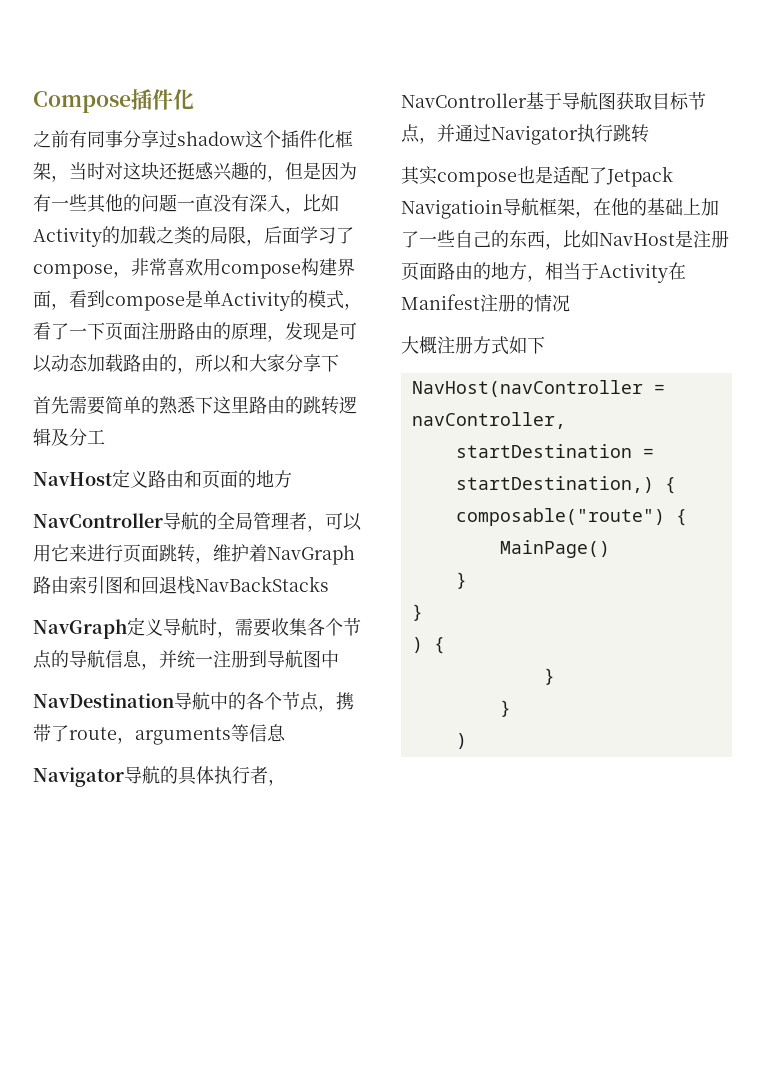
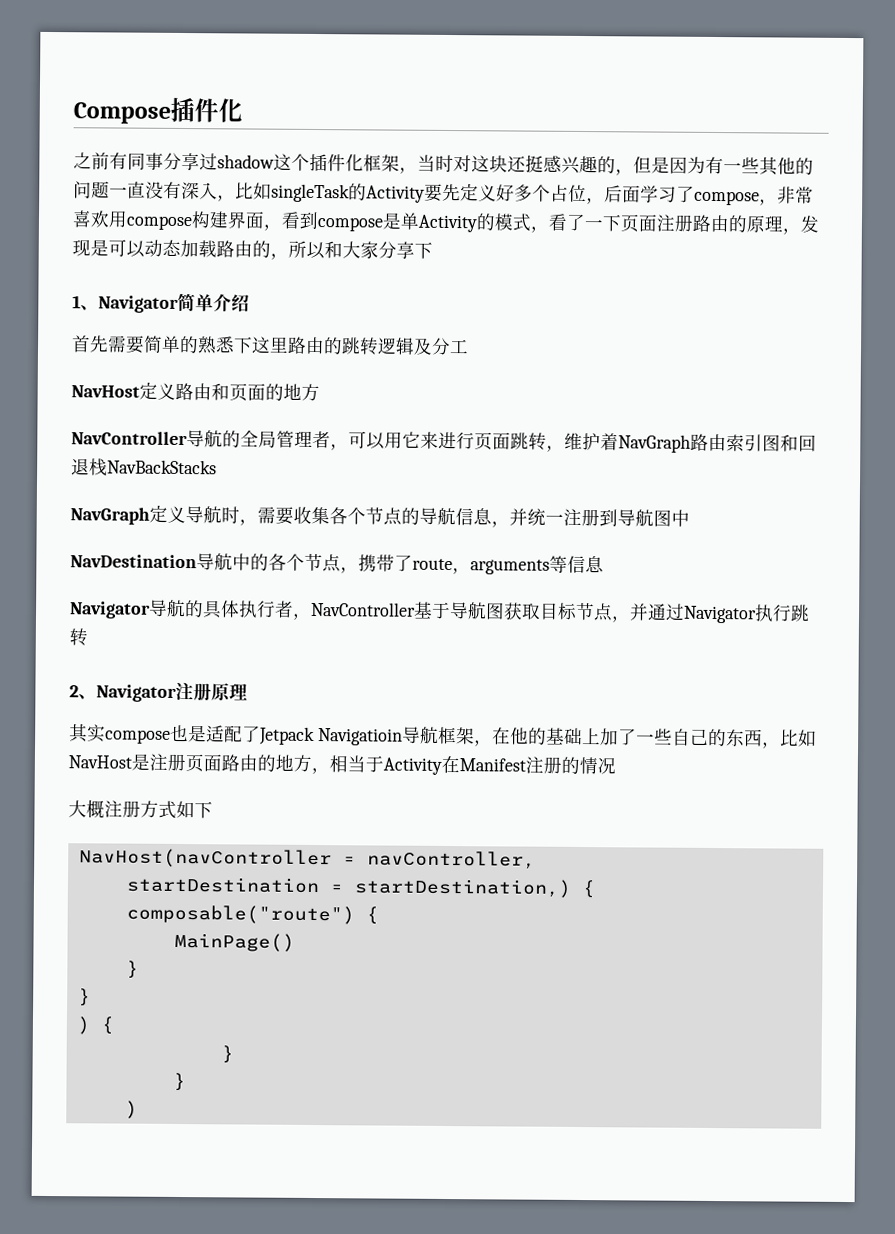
[33,226,246,247] Activity的加载之类的局限 -> [271,183,587,203] singleTask的Activity要先定义好多个占位
(339, 363) none -> [72,292,250,313] // 1、Navigator简单介绍
(649, 133) none -> [69,681,248,702] // 2、Navigator注册原理

